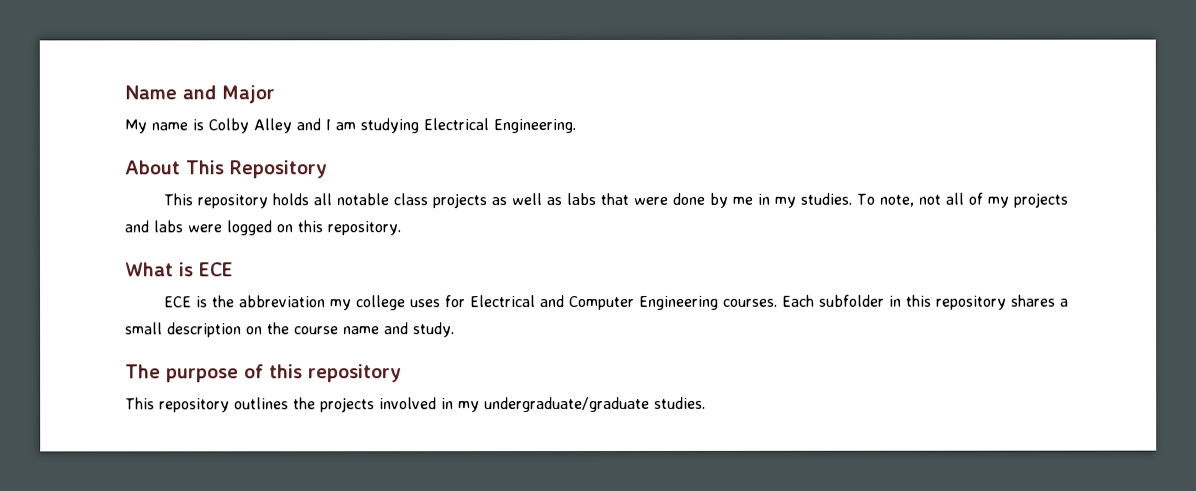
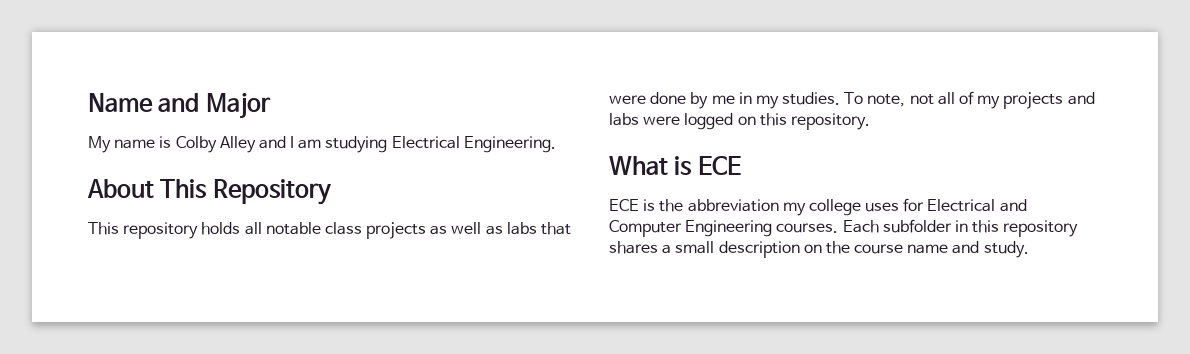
[125,364,402,383] [125,396,706,413] // The purpose of this repository // This repository outlines the projects involved in my undergraduate/graduate studies. -> (1029, 249) none

